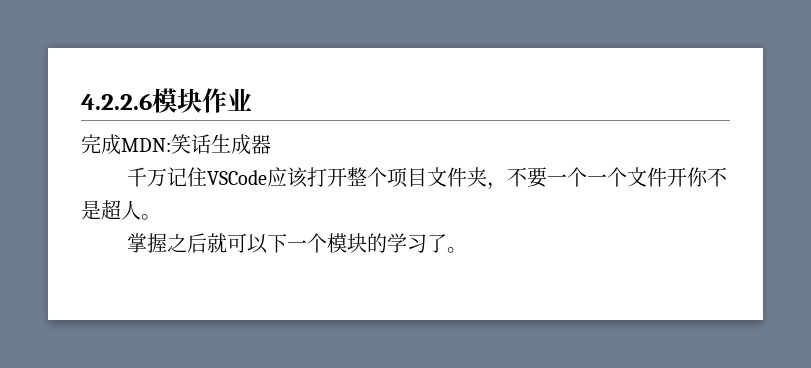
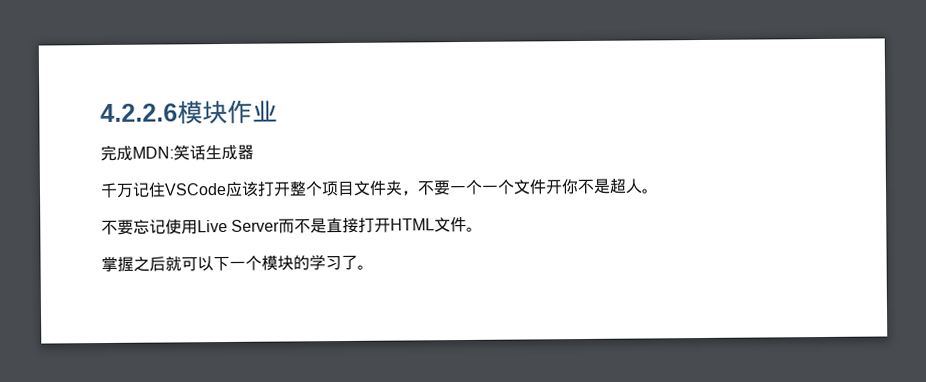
(161, 217) none -> [101,216,484,236] // 不要忘记使用Live Server而不是直接打开HTML文件。

